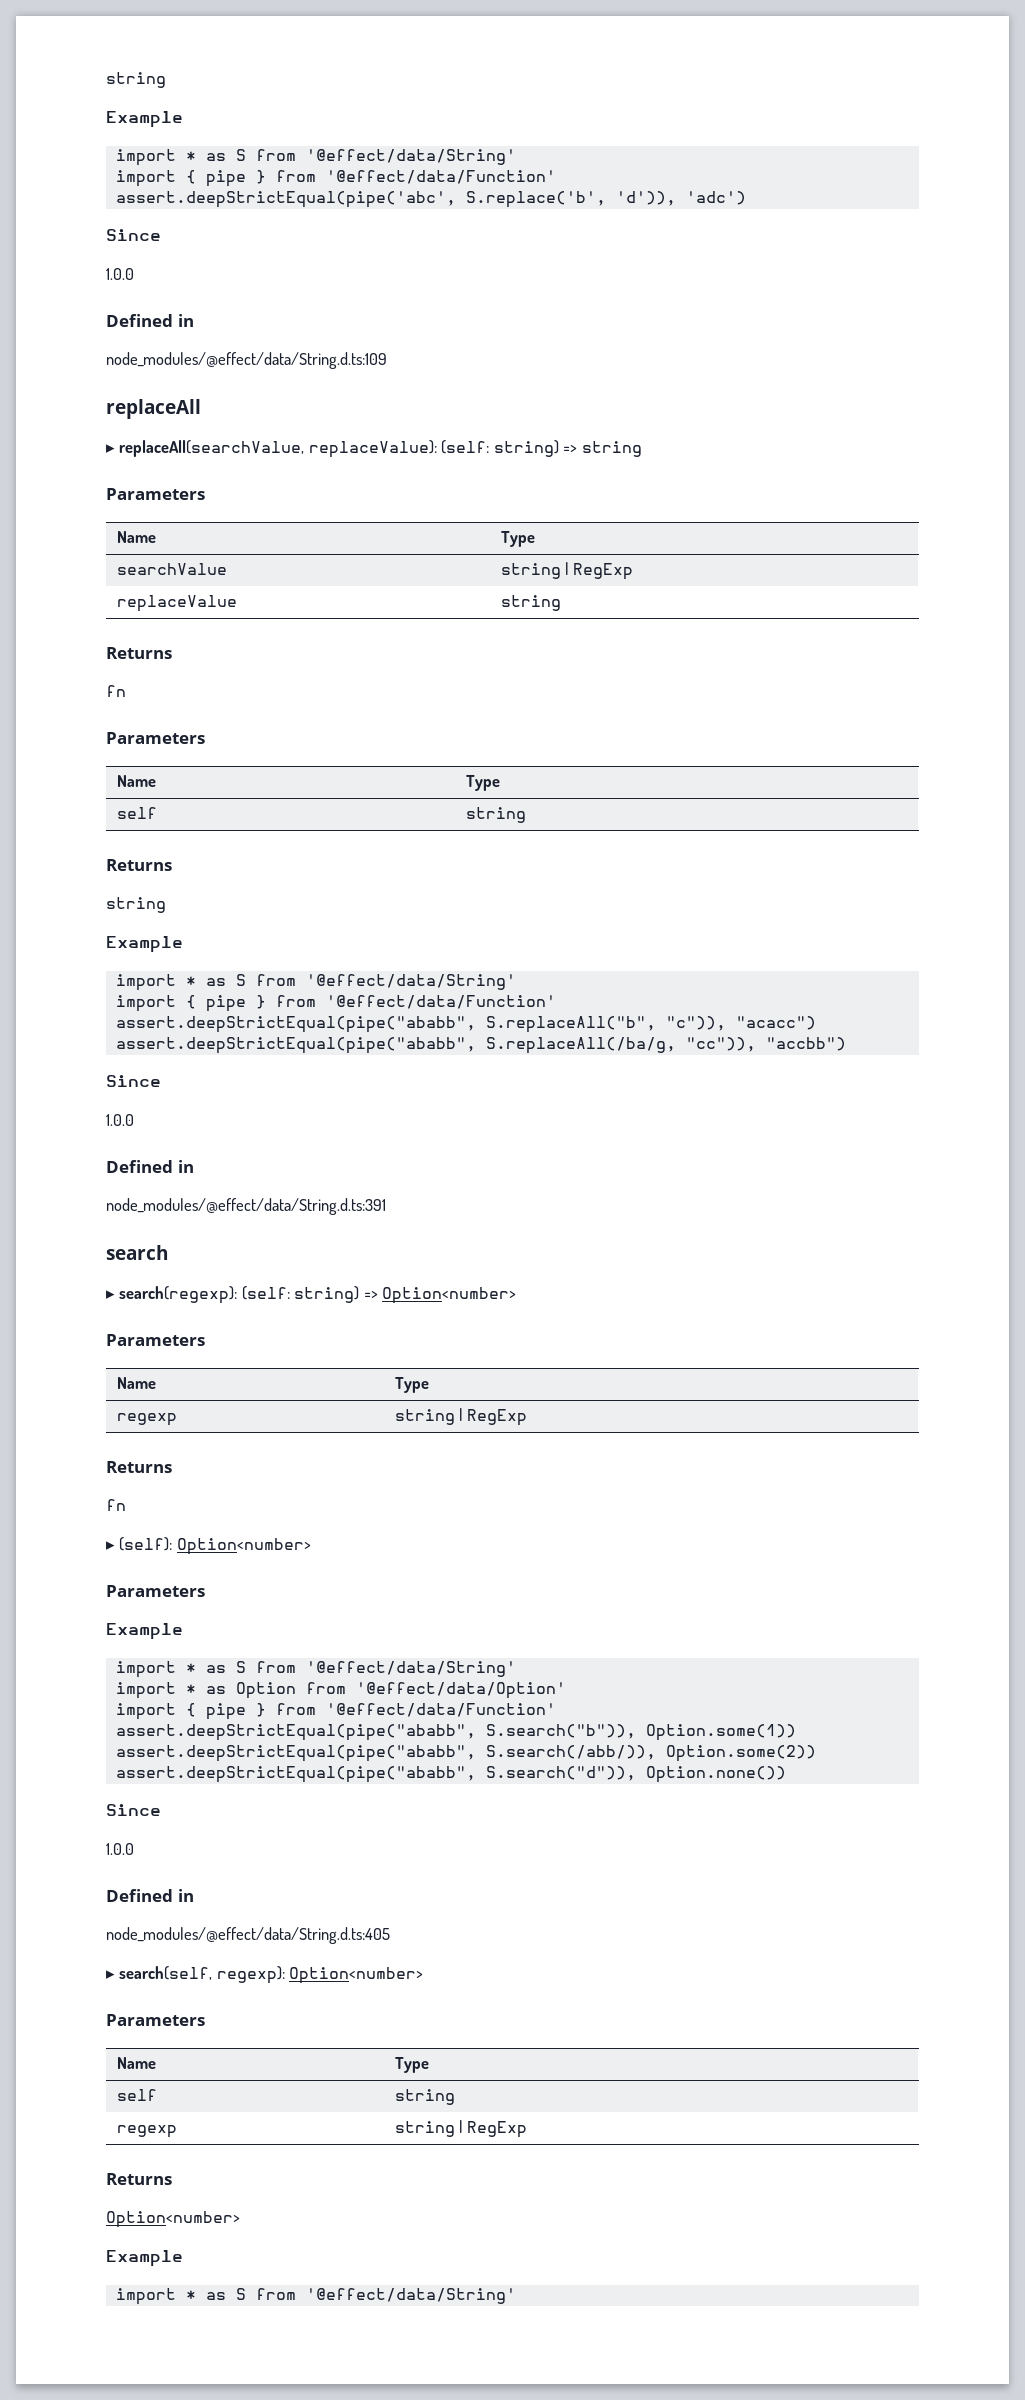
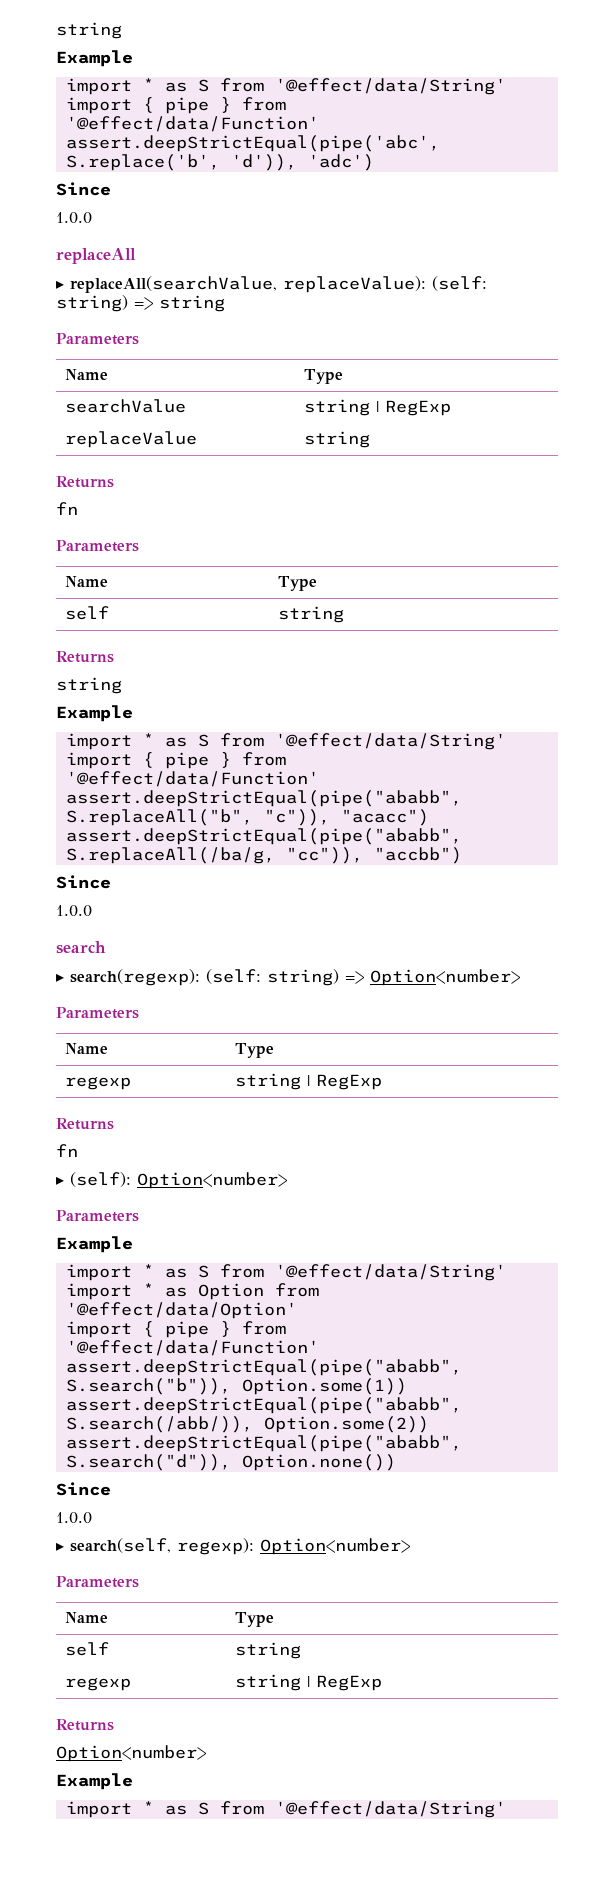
[106,314,194,327] [106,352,387,369] // Defined in // node_modules/@effect/data/String.d.ts:109 -> (92, 218) none
[106,1160,194,1173] [106,1198,386,1215] // Defined in // node_modules/@effect/data/String.d.ts:391 -> (92, 911) none
[106,1889,194,1902] [106,1927,390,1944] // Defined in // node_modules/@effect/data/String.d.ts:405 -> (92, 1518) none

